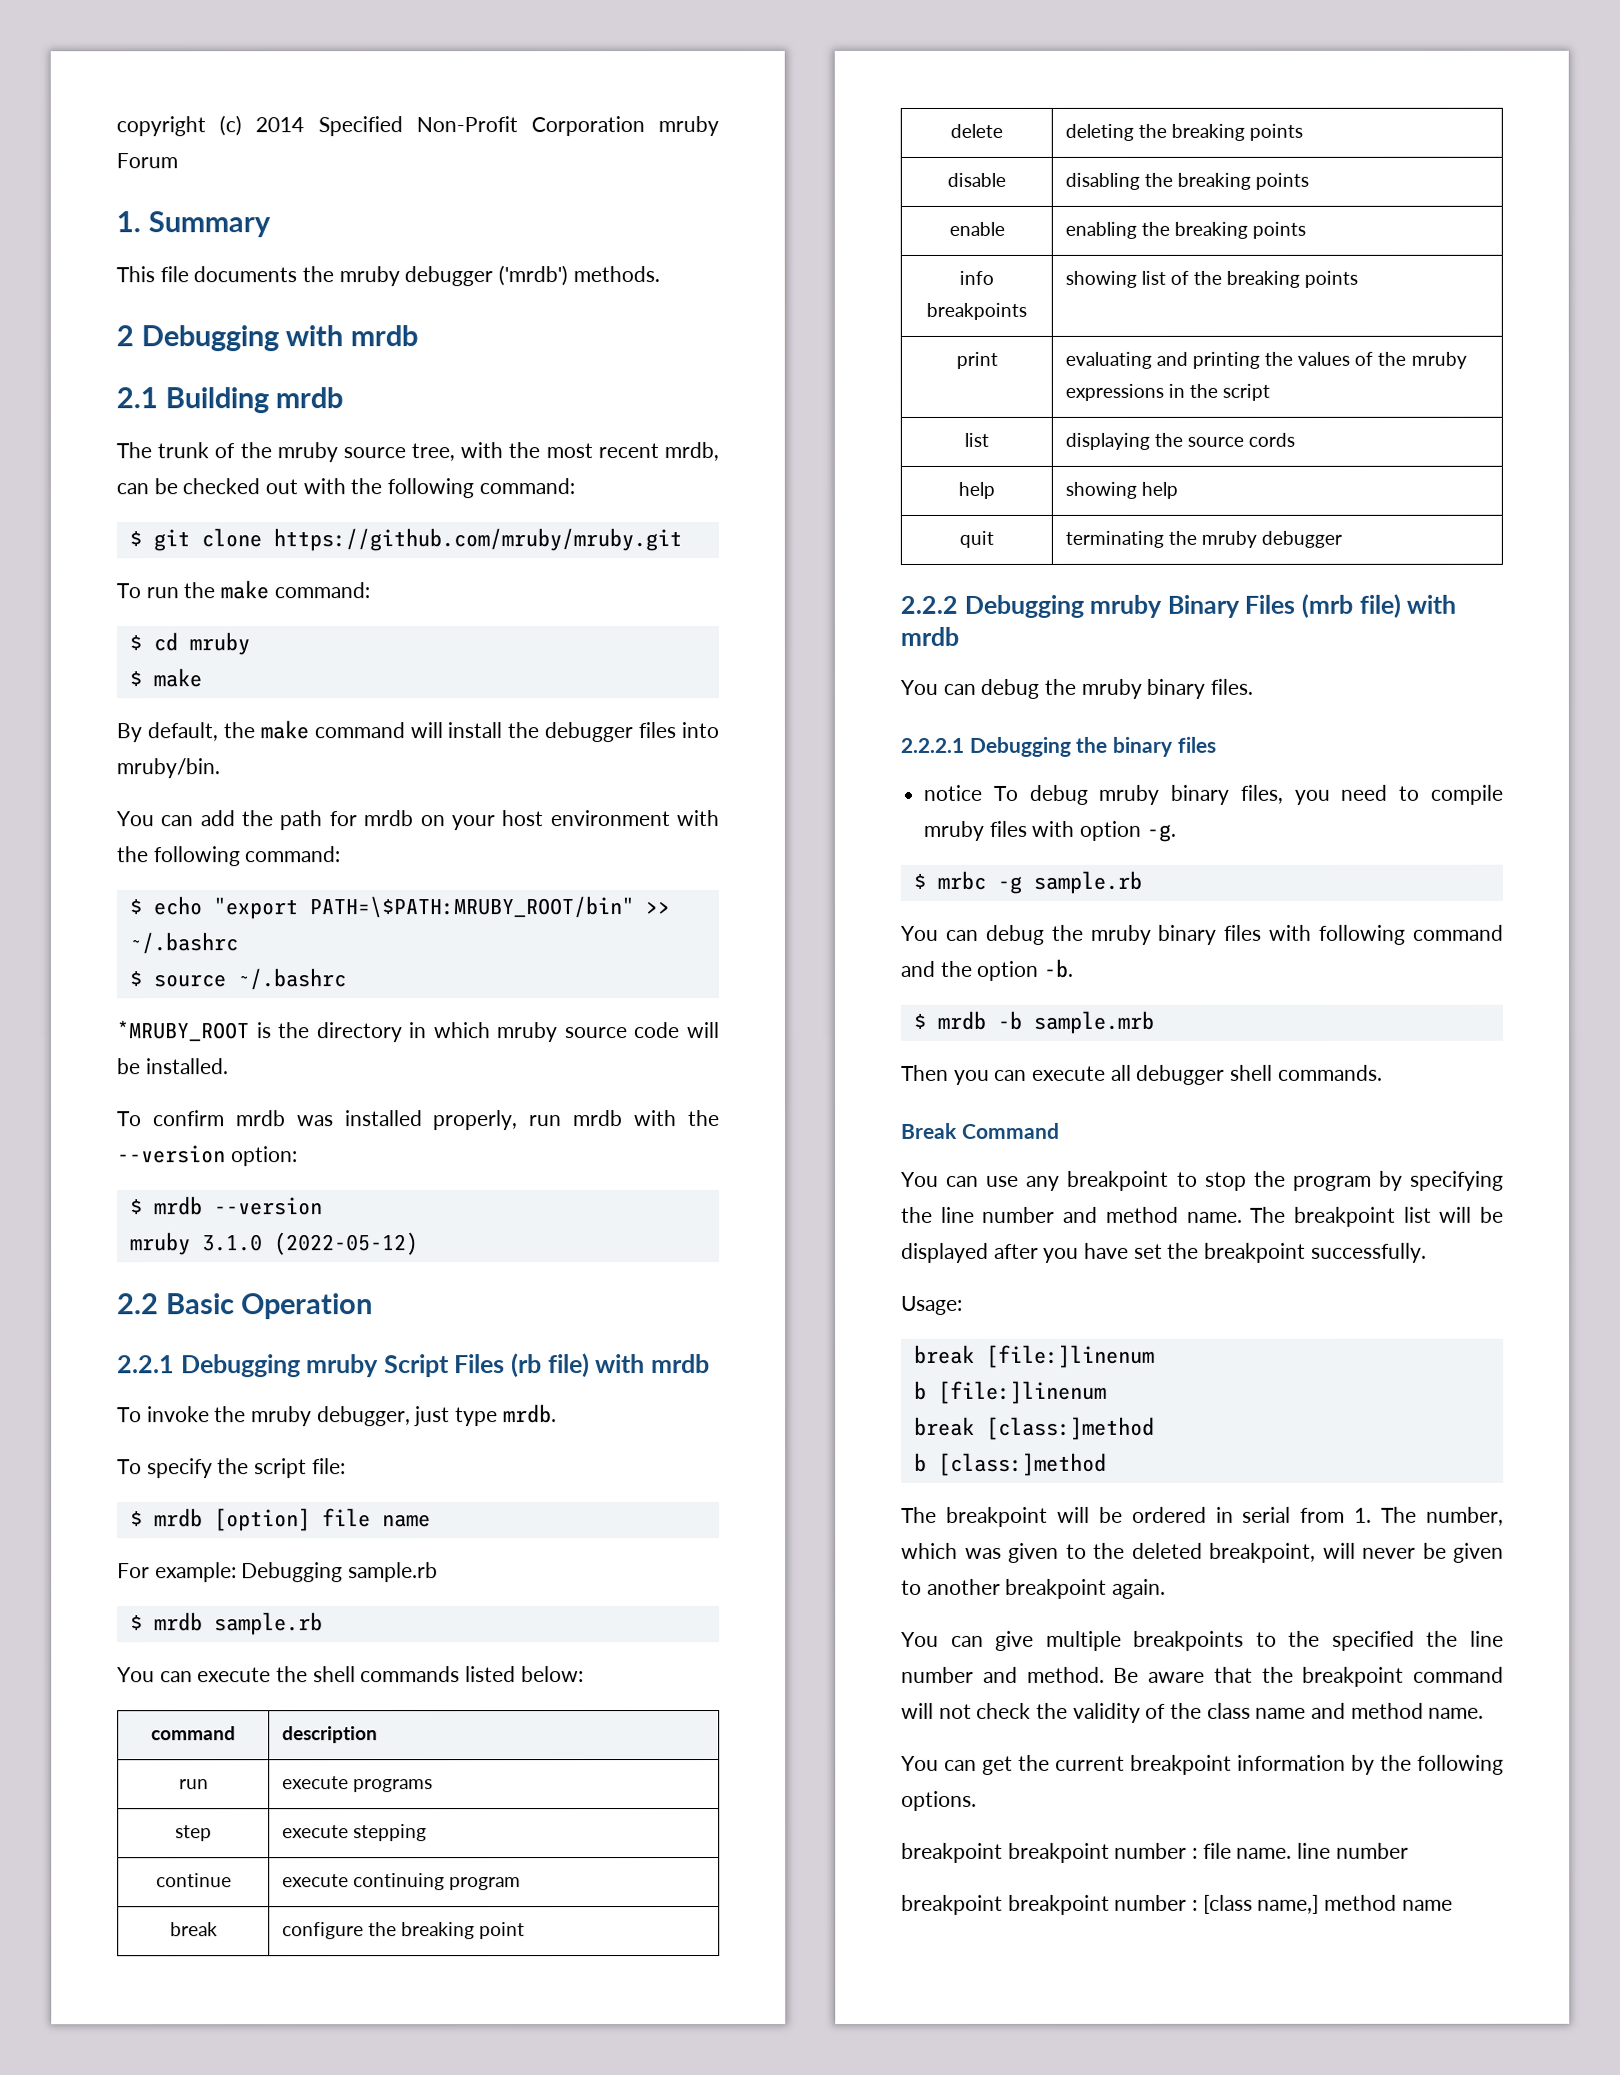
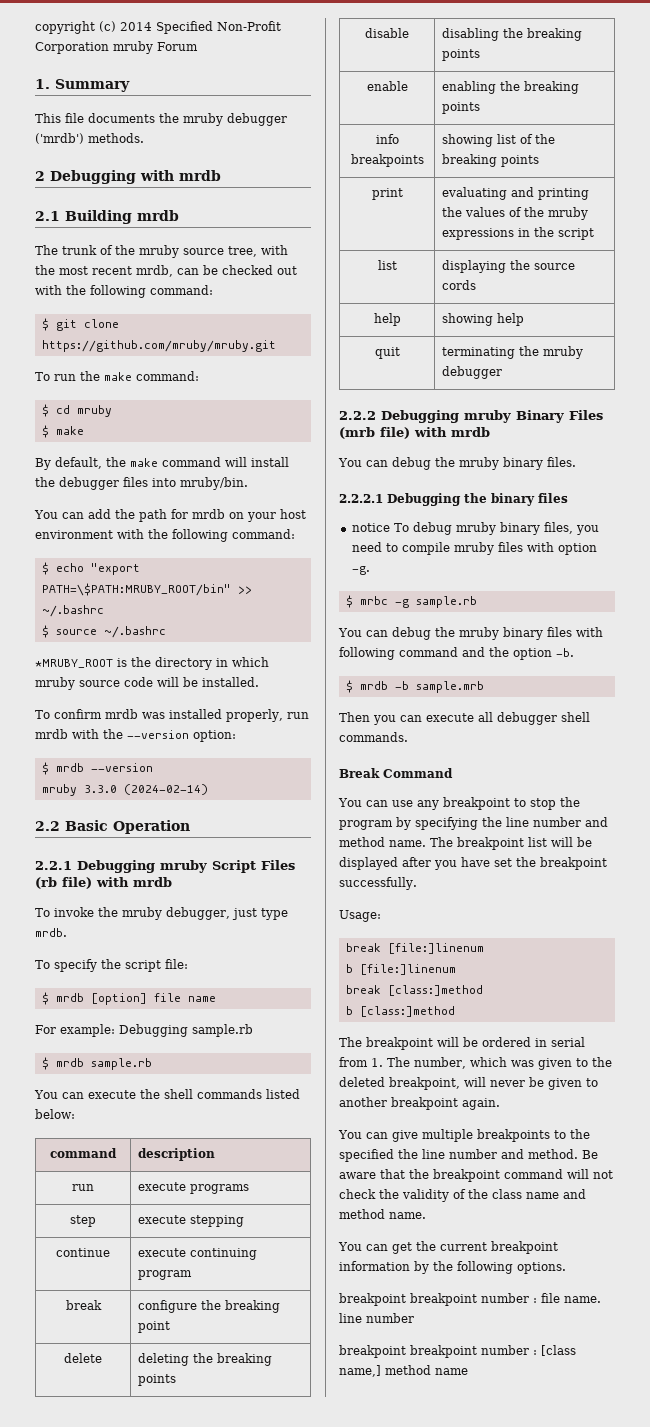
[201,1232,419,1256] 3.1.0 (2022-05-12) -> [83,784,208,795] 3.3.0 (2024-02-14)

